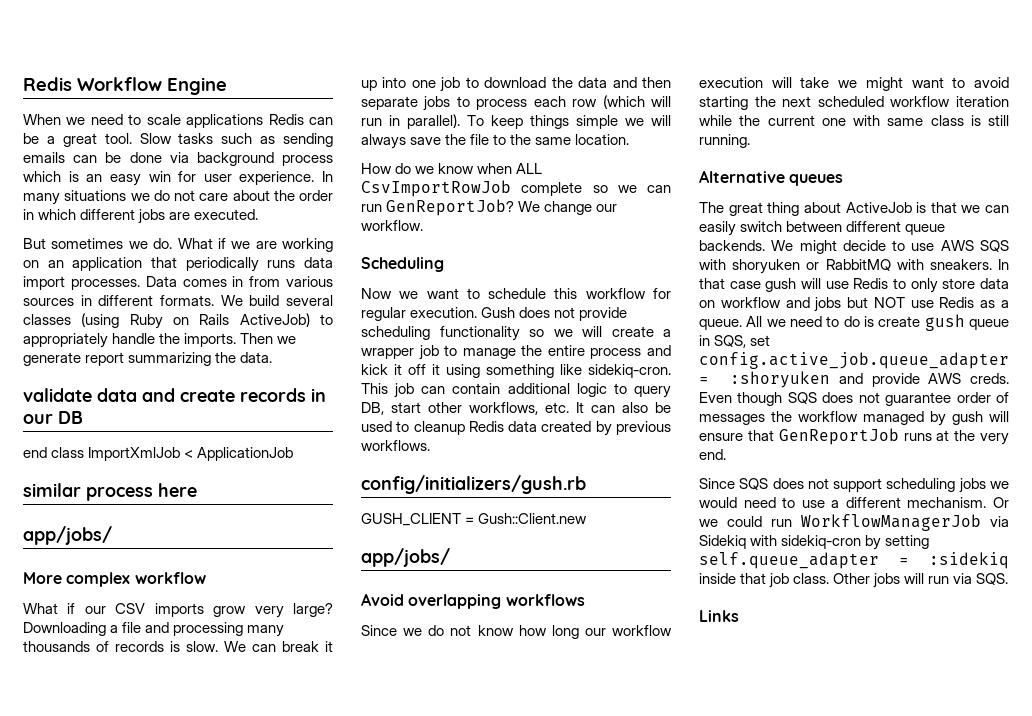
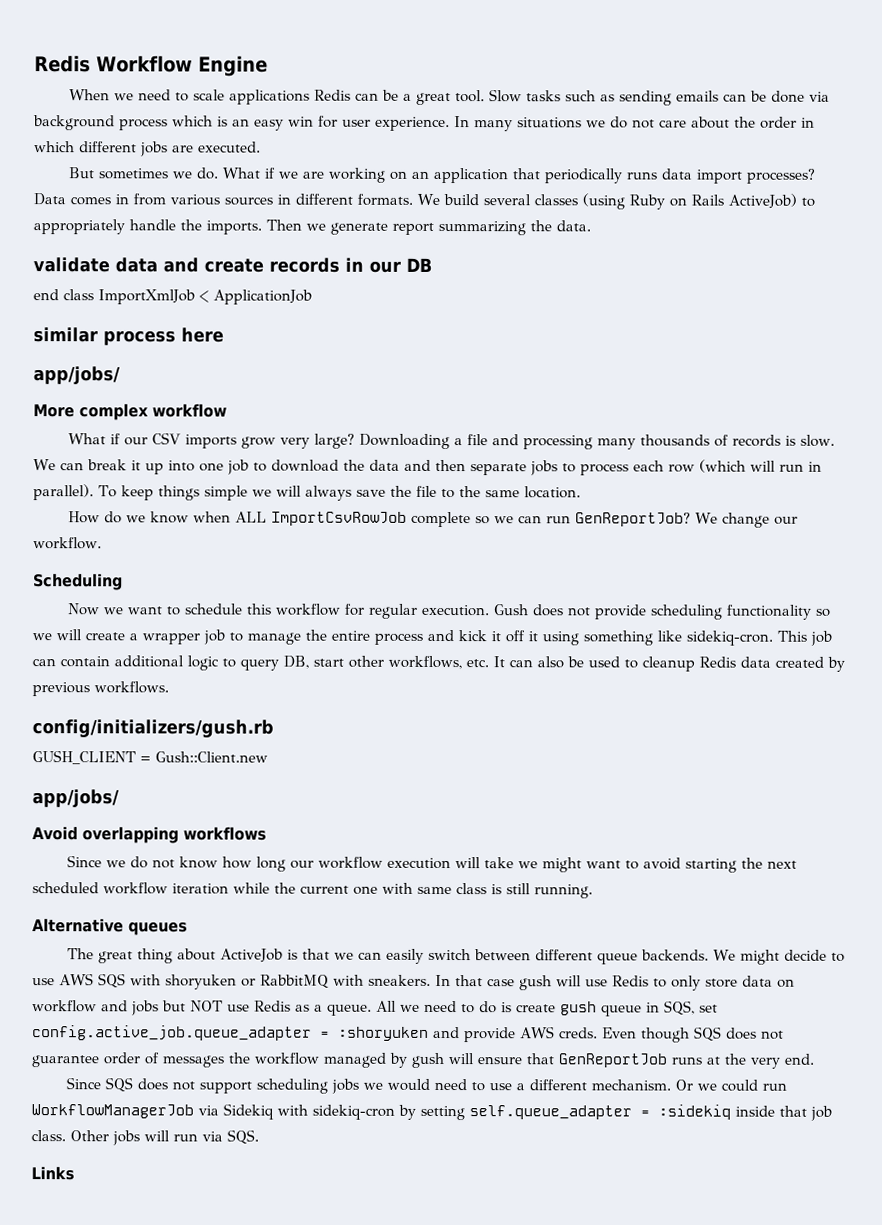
[70,279,140,290] processes. -> [745,168,816,184] processes?
[361,180,511,197] CsvImportRowJob -> [270,511,407,526] ImportCsvRowJob

